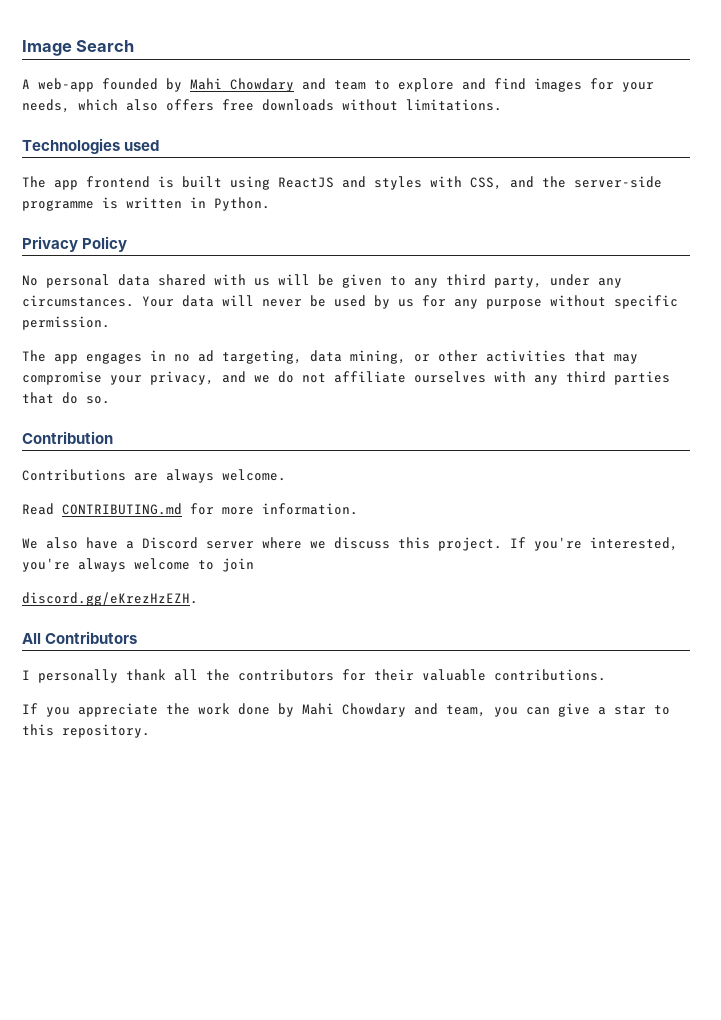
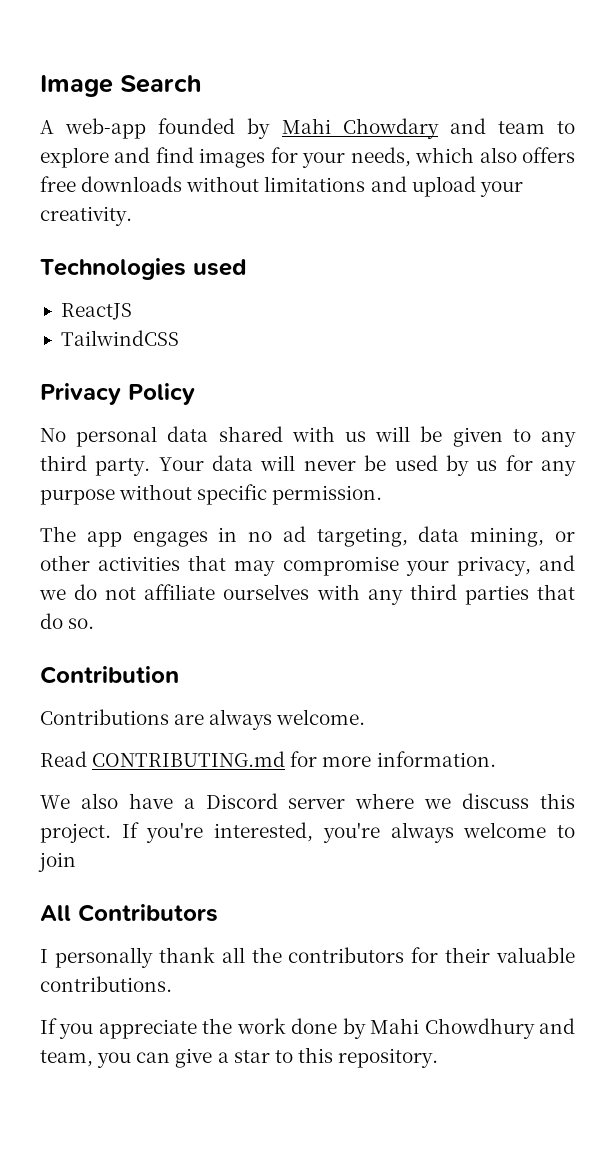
[406,99,502,111] [22,138,160,154] [22,176,662,190] [22,197,270,211] limitations. // Technologies used // The app frontend is built using ReactJS and styles with CSS, and the server-side programme is written in Python. -> [264,176,523,197] [40,206,132,226] [40,258,247,280] [60,303,132,320] [60,330,179,346] limitations and upload your creativity. // Technologies used // ReactJS // TailwindCSS
[494,274,622,288] [22,295,134,307] party, under any circumstances. -> [95,458,151,476] party.
[22,592,198,606] // discord.gg/eKrezHzEZH. -> (76, 862) none
[342,703,406,717] Chowdary -> [424,1018,535,1039] Chowdhury

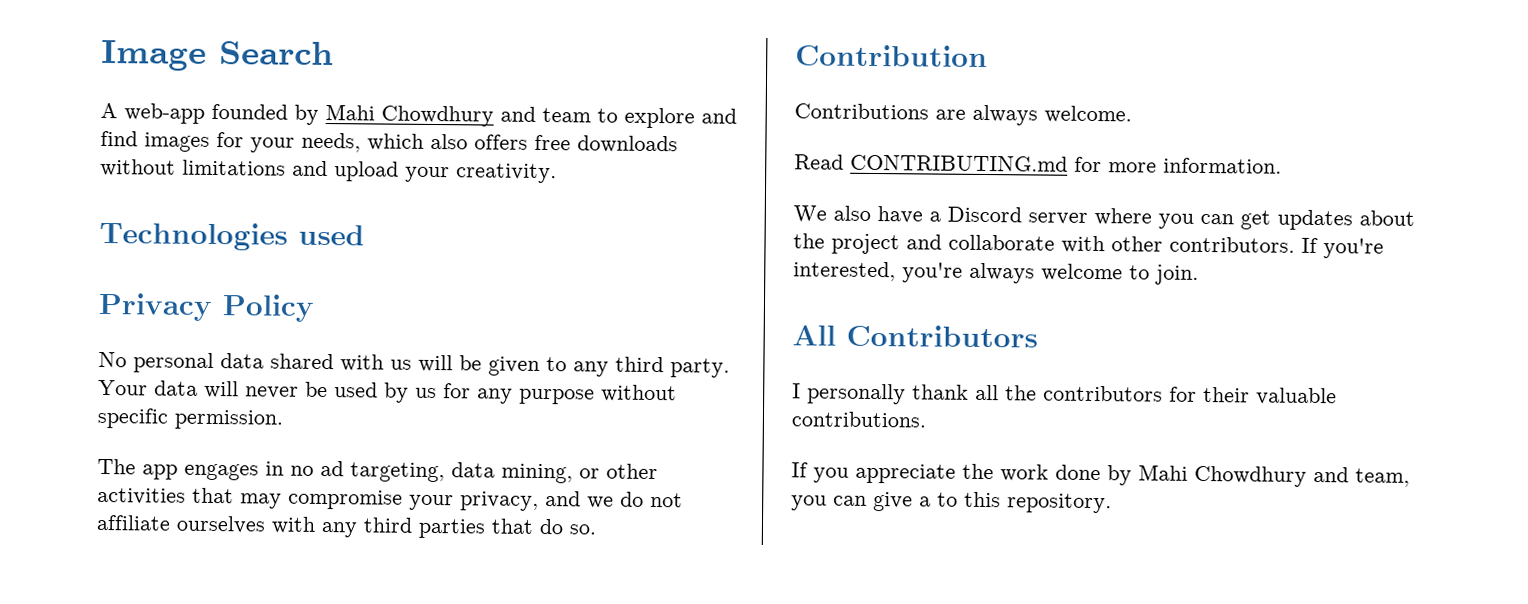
[342,118,439,139] Chowdary -> [381,105,494,127] Chowdhury
[60,303,132,320] [60,330,179,346] // ReactJS // TailwindCSS -> (365, 235) none
[424,793,576,809] [40,823,111,843] we discuss this project. -> [1158,209,1415,231] [793,233,1295,255] you can get updates about the project and collaborate with other contributors.
[38,852,76,872] join -> [1155,264,1199,285] join.
[233,1050,270,1063] star -> (931, 501) none

